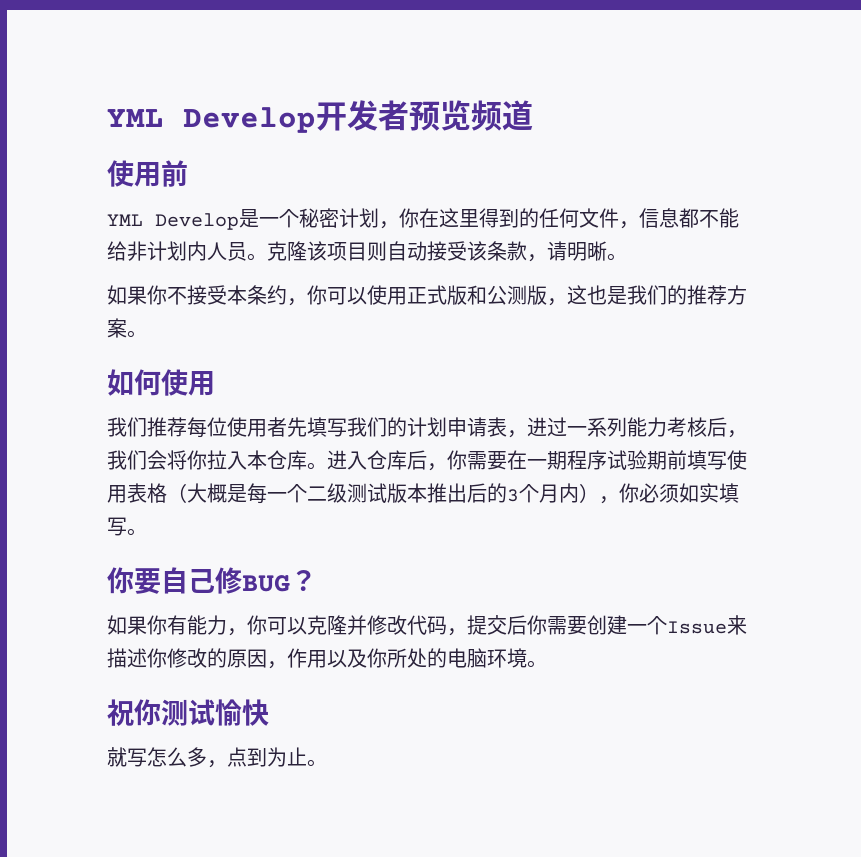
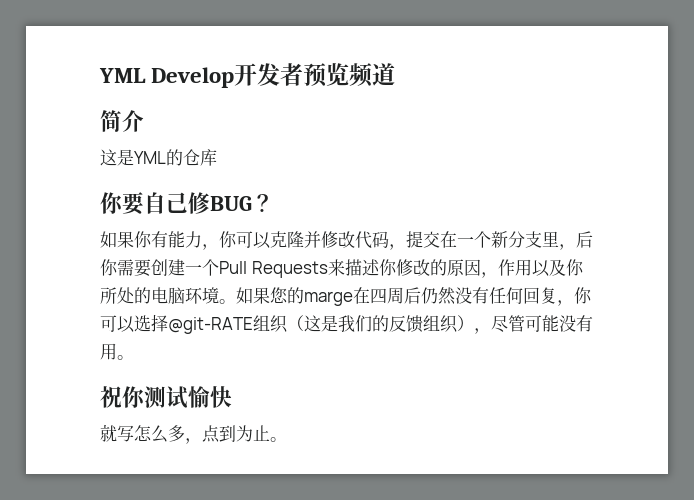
[107,160,188,187] [107,208,739,230] [107,241,627,262] [107,285,747,306] [107,318,147,338] [107,369,215,396] [107,417,747,438] [107,450,747,471] [107,483,739,504] [107,517,147,536] 使用前 // YML Develop是一个秘密计划，你在这里得到的任何文件，信息都不能给非计划内人员。克隆该项目则自动接受该条款，请明晰。 // 如果你不接受本条约，你可以使用正式版和公测版，这也是我们的推荐方案。 // 如何使用 // 我们推荐每位使用者先填写我们的计划申请表，进过一系列能力考核后，我们会将你拉入本仓库。进入仓库后，你需要在一期程序试验期前填写使用表格（大概是每一个二级测试版本推出后的3个月内），你必须如实填写。 -> [100,110,144,132] [100,149,217,166] 简介 // 这是YML的仓库
(507, 625) none -> [440,231,576,250] 在一个新分支里，
[667,621,727,634] Issue -> [219,261,328,278] Pull Requests
(547, 664) none -> [236,287,592,306] [100,314,593,334] [100,343,134,360] 如果您的marge在四周后仍然没有任何回复，你可以选择@git-RATE组织（这是我们的反馈组织），尽管可能没有用。

